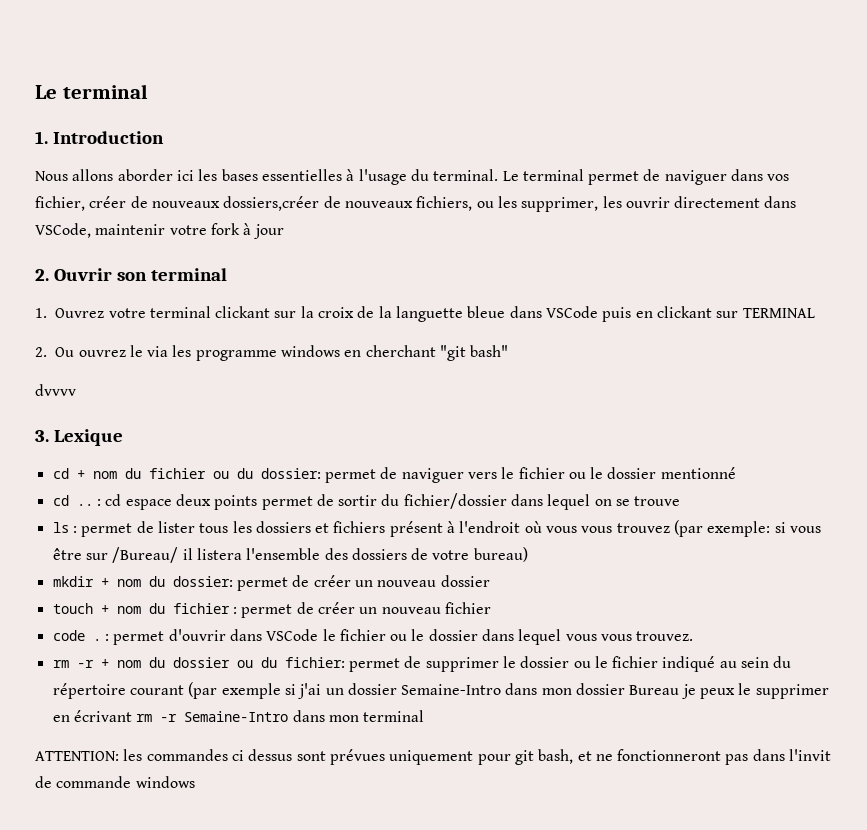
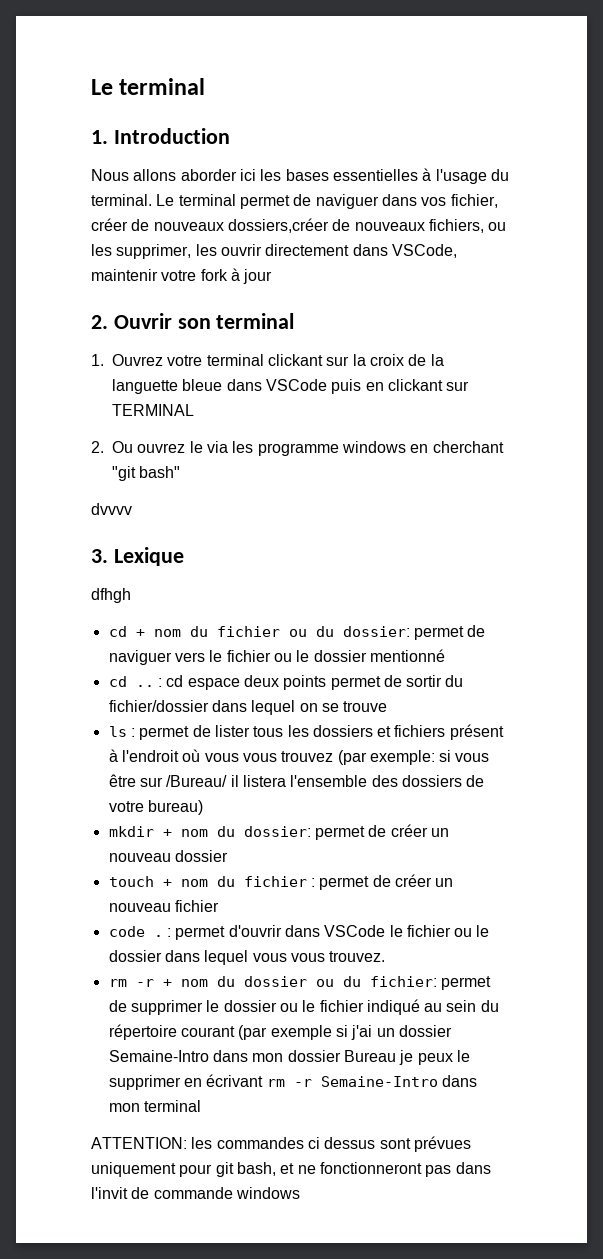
(123, 437) none -> [91,588,131,603] // dfhgh

